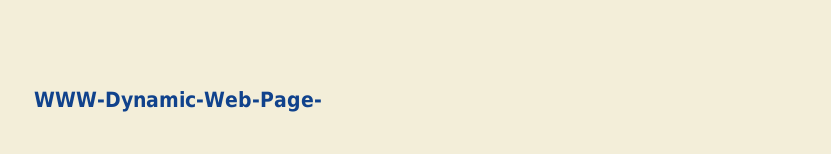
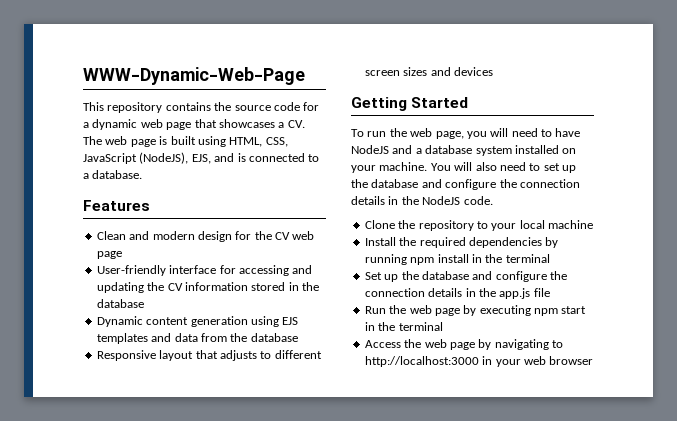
[34,91,322,112] WWW-Dynamic-Web-Page- -> [83,67,305,85] [83,102,320,113] [83,119,305,130] [83,136,288,147] [83,152,320,164] [83,170,143,179] [83,200,150,211] [96,231,315,242] [96,251,122,259] [96,265,313,276] [96,282,319,293] [96,299,144,308] [96,316,299,327] [96,333,298,344] [96,350,322,361] [364,67,493,76] [351,97,469,111] [351,128,581,139] [351,145,577,156] [351,162,576,173] [351,179,580,190] [351,196,493,205] [364,220,593,231] [364,237,559,248] [364,254,550,265] [364,271,567,282] [364,288,550,299] [364,305,587,316] [364,322,443,331] [364,339,563,350] [364,356,594,367] WWW-Dynamic-Web-Page // This repository contains the source code for a dynamic web page that showcases a CV. The web page is built using HTML, CSS, JavaScript (NodeJS), EJS, and is connected to a database. // Features // Clean and modern design for the CV web page // User-friendly interface for accessing and updating the CV information stored in the database // Dynamic content generation using EJS templates and data from the database // Responsive layout that adjusts to different screen sizes and devices // Getting Started // To run the web page, you will need to have NodeJS and a database system installed on your machine. You will also need to set up the database and configure the connection details in the NodeJS code. // Clone the repository to your local machine // Install the required dependencies by running npm install in the terminal // Set up the database and configure the connection details in the app.js file // Run the web page by executing npm start in the terminal // Access the web page by navigating to http://localhost:3000 in your web browser

